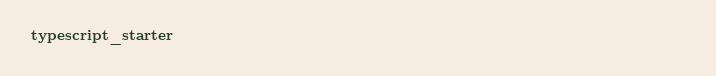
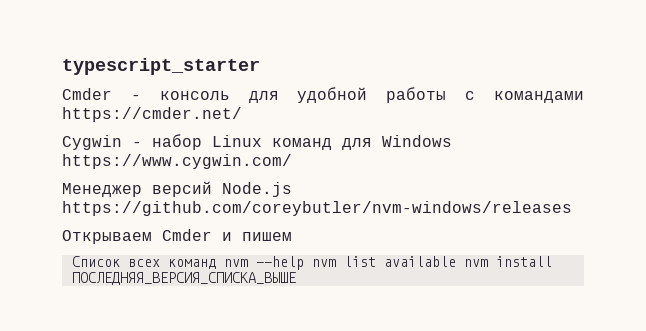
(173, 37) none -> [62,87,584,103] [62,107,242,122] [62,134,452,150] [62,154,292,169] [62,181,292,197] [62,201,572,216] [62,229,292,244] [71,256,552,270] [71,272,296,285] // Cmder - консоль для удобной работы с командами https://cmder.net/ // Cygwin - набор Linux команд для Windows https://www.cygwin.com/ // Менеджер версий Node.js https://github.com/coreybutler/nvm-windows/releases // Открываем Cmder и пишем // Список всех команд nvm --help nvm list available nvm install ПОСЛЕДНЯЯ_ВЕРСИЯ_СПИСКА_ВЫШЕ

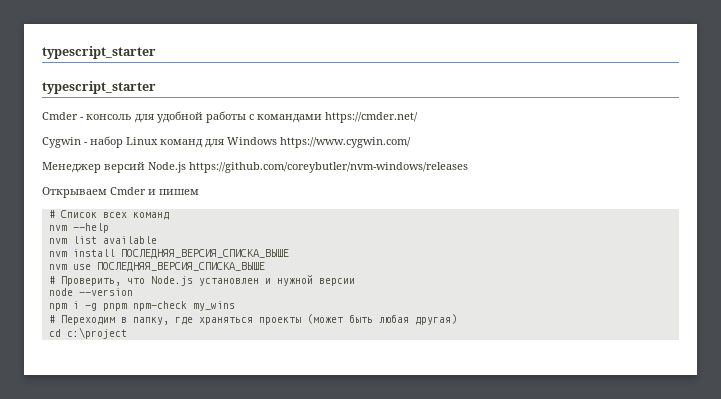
[62,58,260,75] typescript_starter -> [42,46,156,59] [42,81,156,94] typescript_starter // typescript_starter
(292, 236) none -> [48,210,55,218] #
(216, 264) none -> (169, 216) //
(304, 263) none -> (109, 228) //
(456, 261) none -> (157, 240) //
(296, 278) none -> [48,262,265,272] [48,275,355,286] [48,288,133,296] [48,301,235,311] [48,314,457,325] [48,327,127,339] // nvm use ПОСЛЕДНЯЯ_ВЕРСИЯ_СПИСКА_ВЫШЕ // # Проверить, что Node.js установлен и нужной версии // node --version // npm i -g pnpm npm-check my_wins // # Переходим в папку, где храняться проекты (может быть любая другая) // cd c:\project

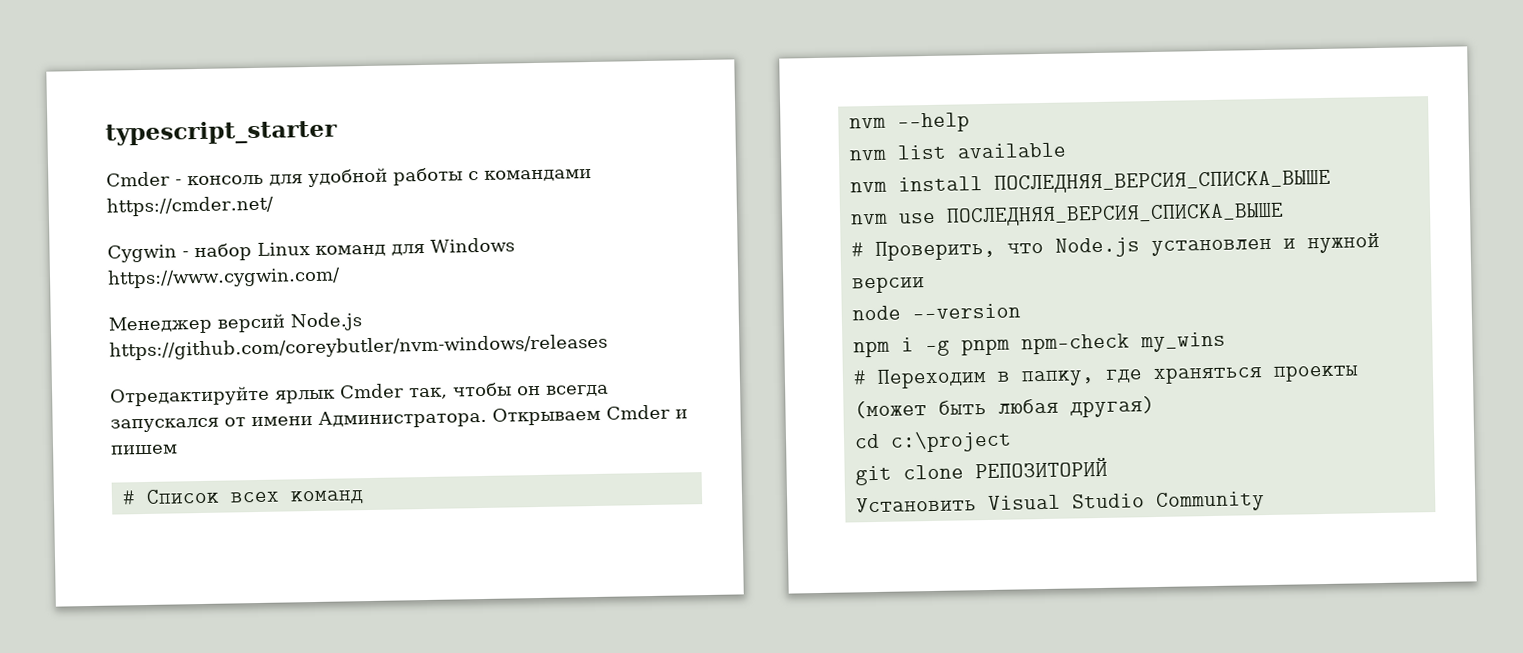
[42,46,156,59] [42,81,156,94] typescript_starter // typescript_starter -> [105,119,338,146] typescript_starter
(468, 167) none -> [110,382,609,407] [110,408,487,433] Отредактируйте ярлык Cmder так, чтобы он всегда запускался от имени Администратора.
(127, 333) none -> [854,457,1108,486] [855,491,1265,513] // git clone РЕПОЗИТОРИЙ // Установить Visual Studio Community

